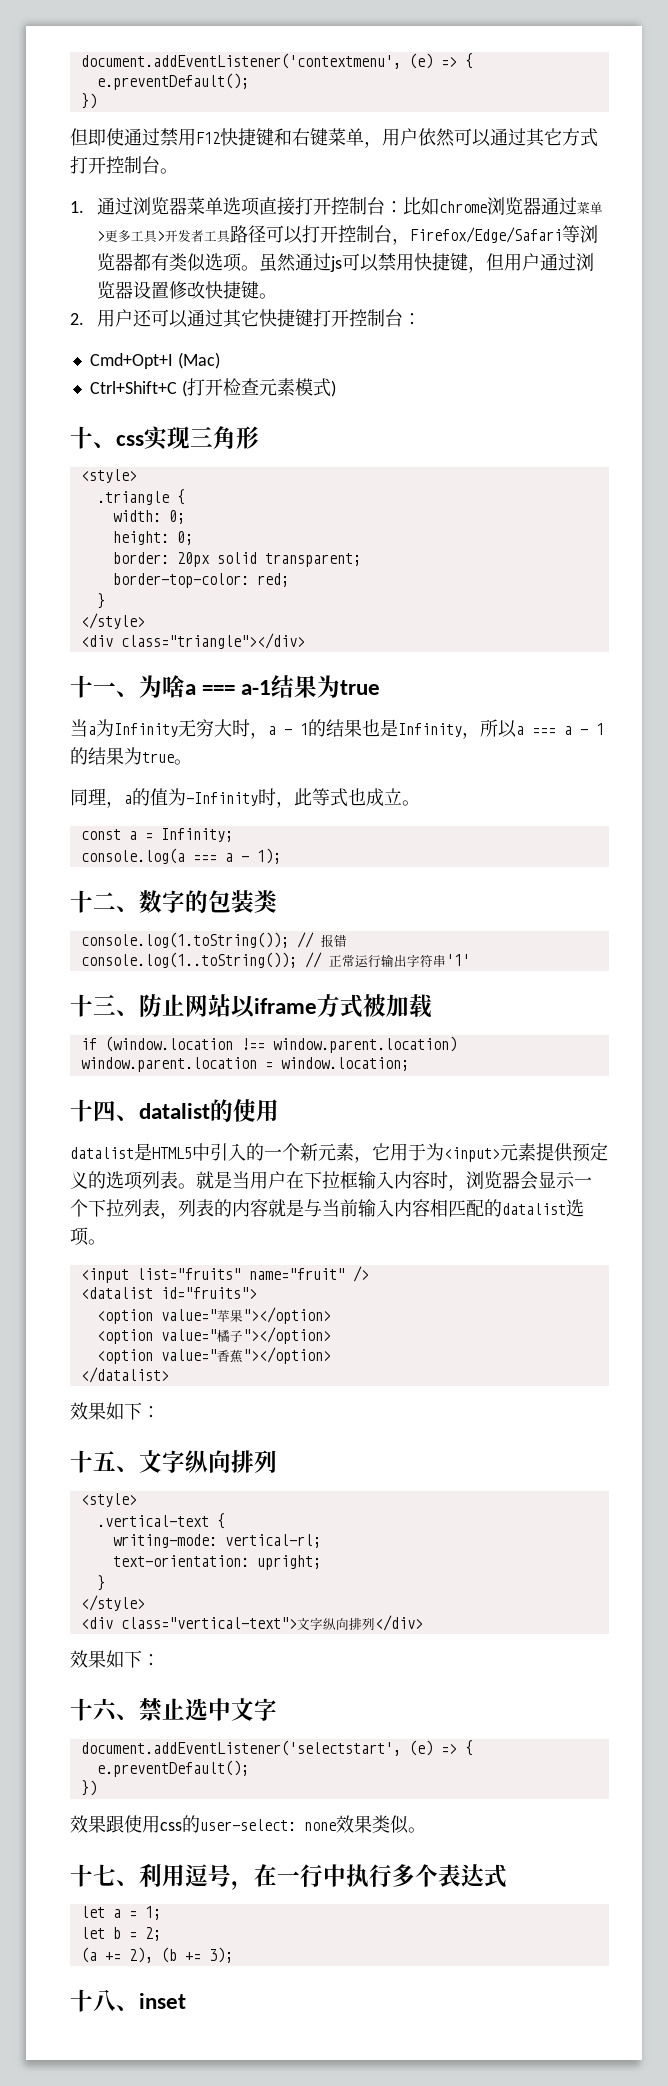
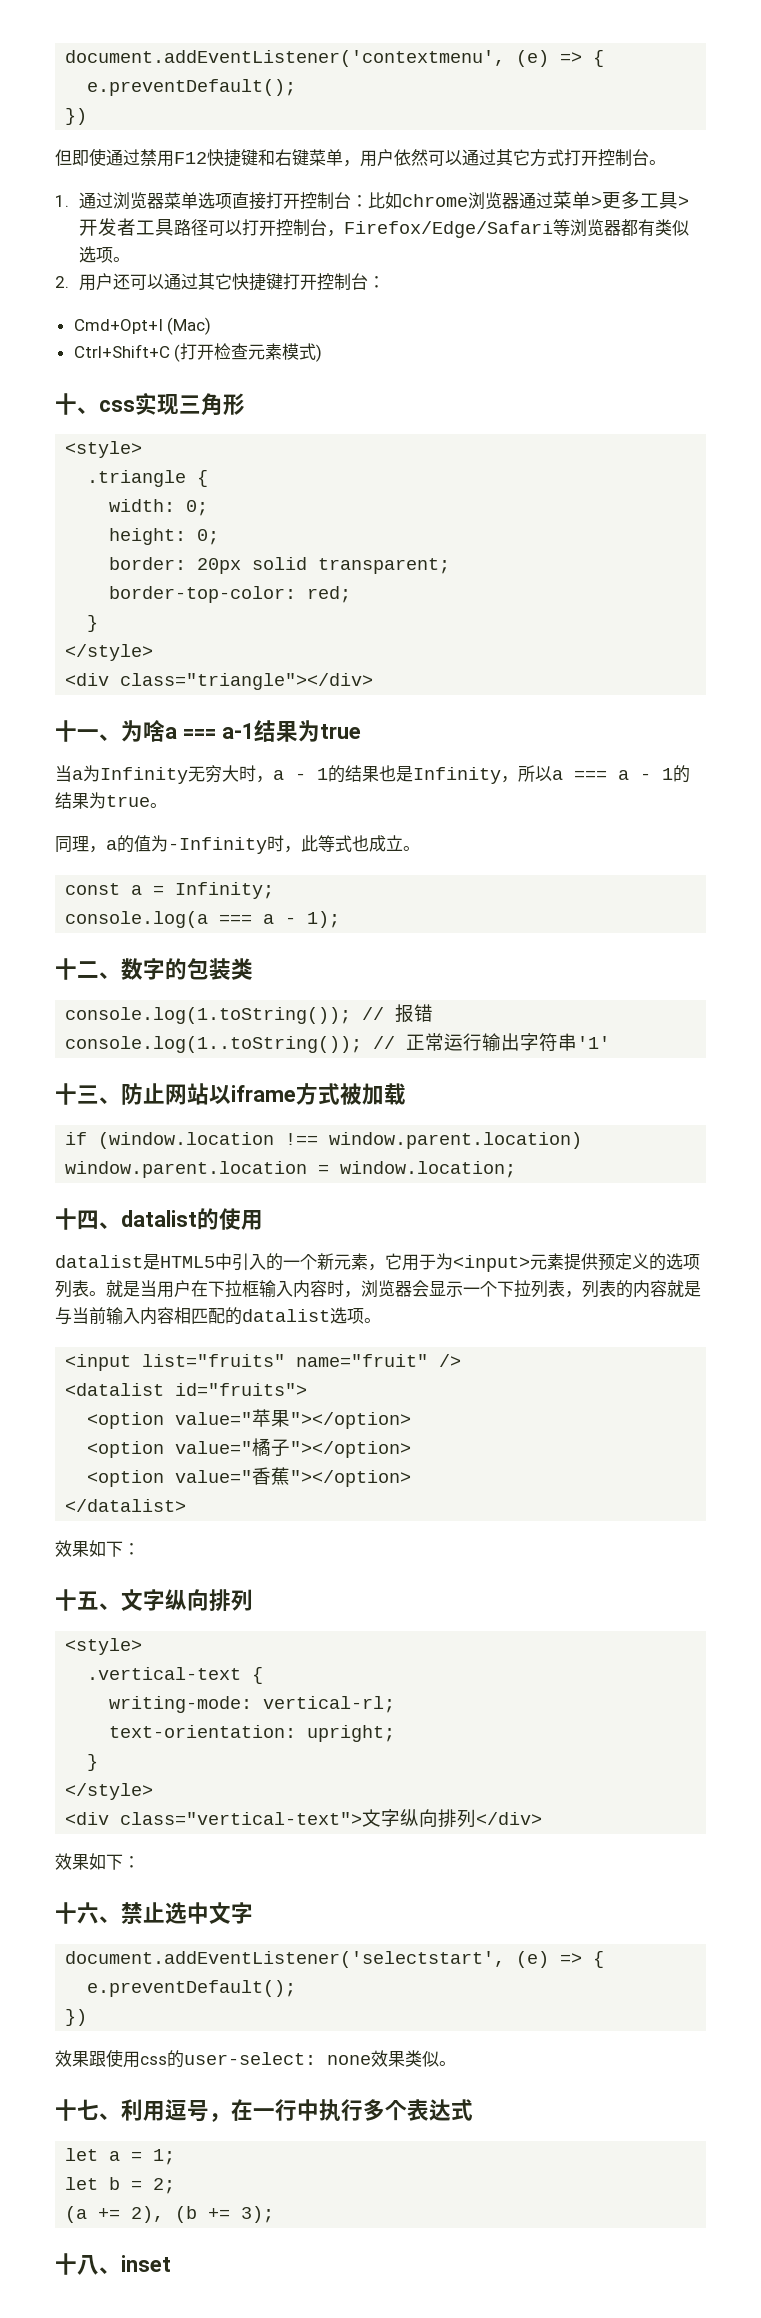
[259,253,595,273] [97,281,278,299] 虽然通过js可以禁用快捷键，但用户通过浏览器设置修改快捷键。 -> (131, 259) none

